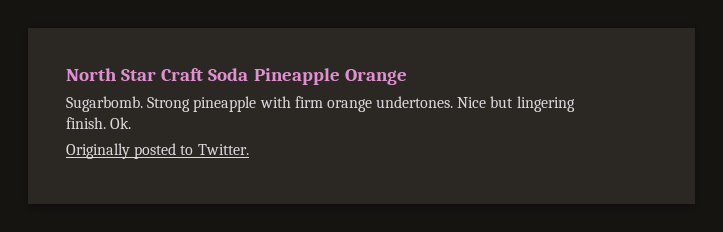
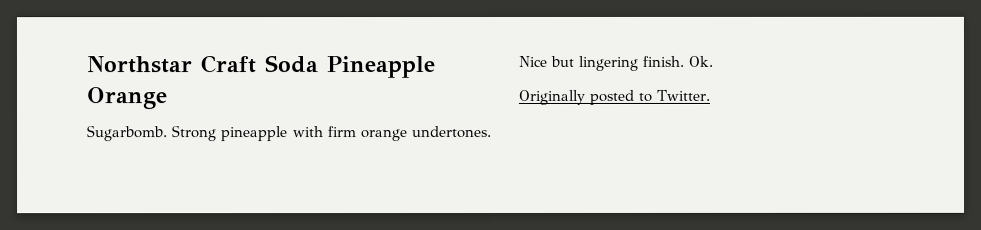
[66,68,157,81] North Star -> [86,56,192,74] Northstar

